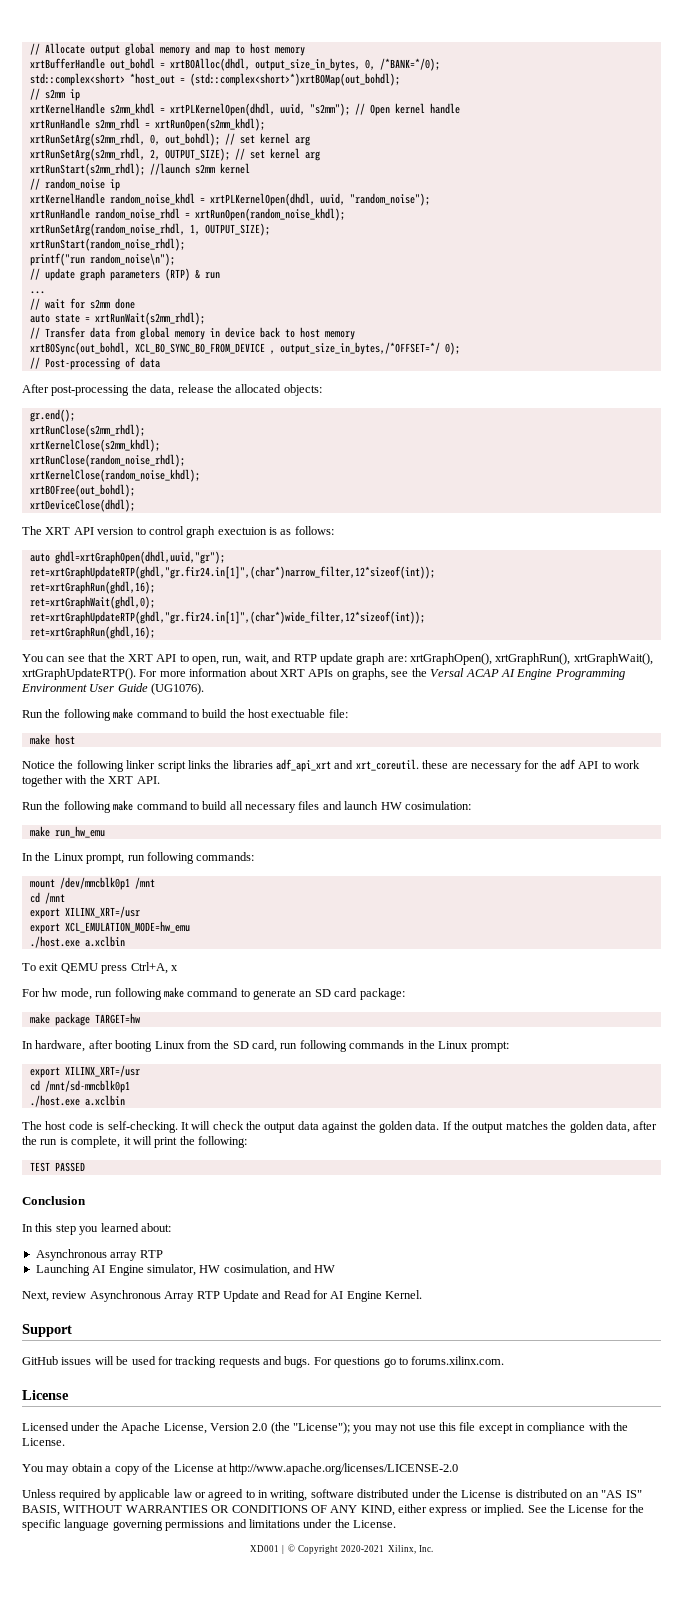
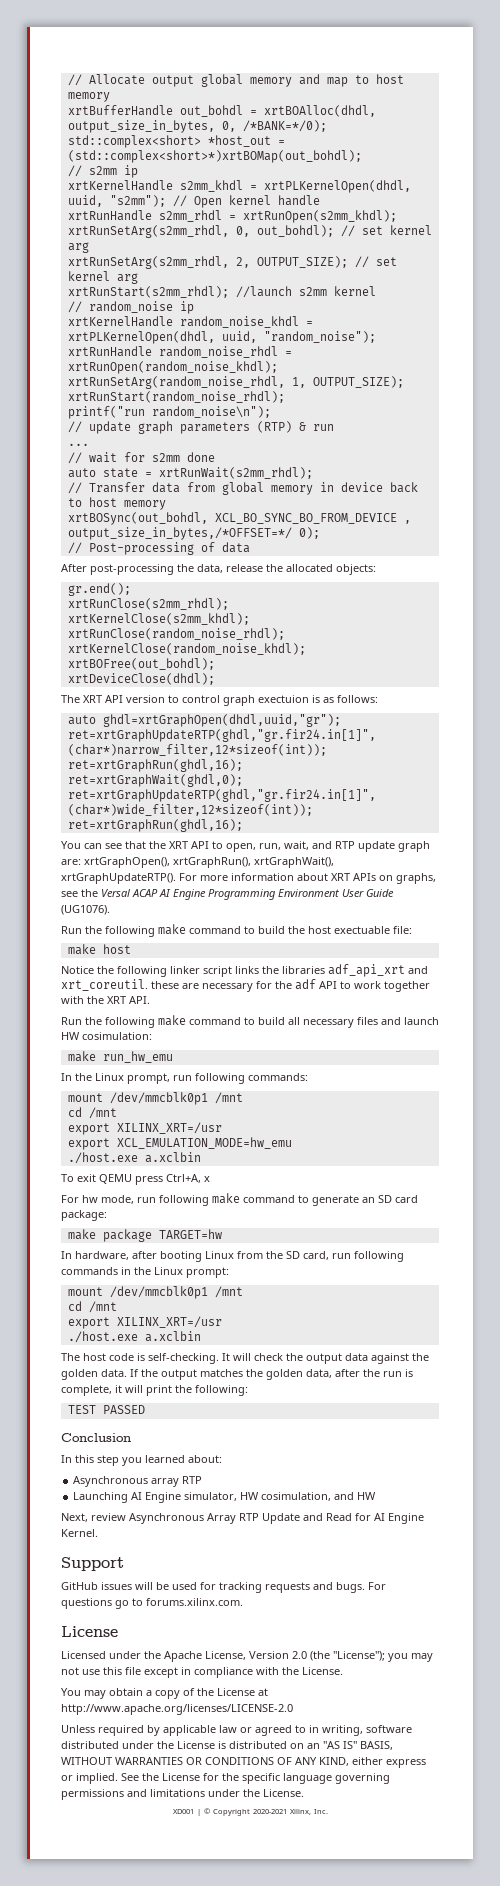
[29,1065,140,1078] [29,1080,130,1093] // export XILINX_XRT=/usr // cd /mnt/sd-mmcblk0p1 -> [67,1286,243,1299] [67,1301,117,1313] [67,1316,222,1329] // mount /dev/mmcblk0p1 /mnt // cd /mnt // export XILINX_XRT=/usr

